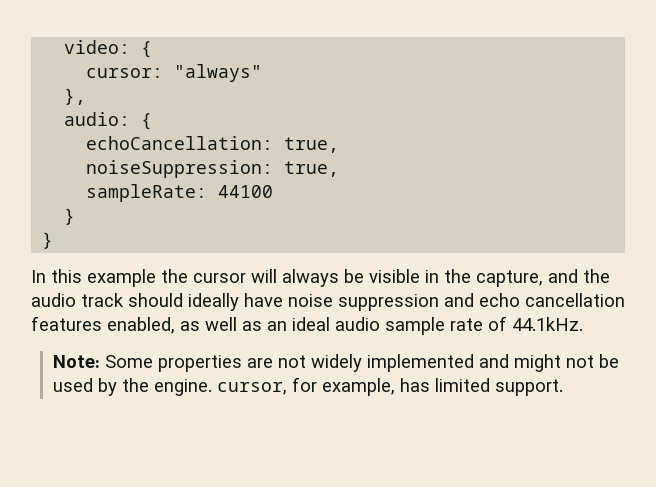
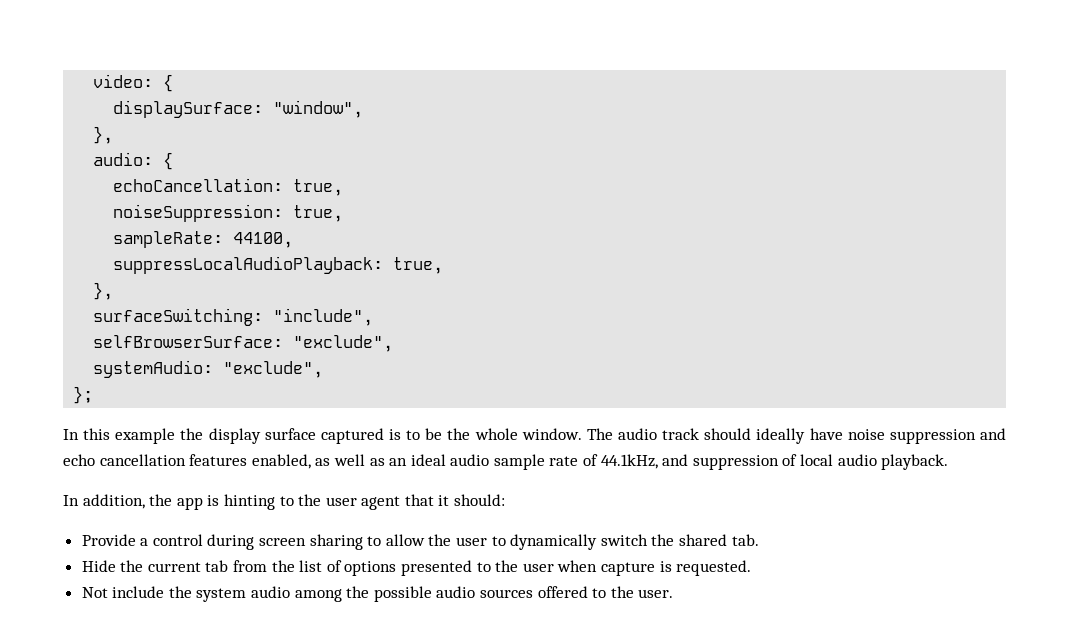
[86,64,263,82] cursor: "always" -> [113,100,364,118] displaySurface: "window",
[218,185,274,198] [64,208,76,225] [42,232,54,249] [31,269,610,287] 44100 // } // } // In this example the cursor will always be visible in the capture, and the -> [233,232,294,248] [113,256,444,274] [93,282,114,300] [93,308,374,326] [93,335,394,352] [93,360,324,378] [73,386,94,404] [63,428,613,444] 44100, // suppressLocalAudioPlayback: true, // }, // surfaceSwitching: "include", // selfBrowserSurface: "exclude", // systemAudio: "exclude", // }; // In this example the display surface captured is to be the whole window. The
[512,317,583,331] [52,354,619,372] [52,377,563,396] 44.1kHz. // Note: Some properties are not widely implemented and might not be used by the engine. cursor, for example, has limited support. -> [600,454,949,470] [63,494,506,510] [81,534,759,550] [81,560,752,576] [81,586,674,602] 44.1kHz, and suppression of local audio playback. // In addition, the app is hinting to the user agent that it should: // Provide a control during screen sharing to allow the user to dynamically switch the shared tab. // Hide the current tab from the list of options presented to the user when capture is requested. // Not include the system audio among the possible audio sources offered to the user.

